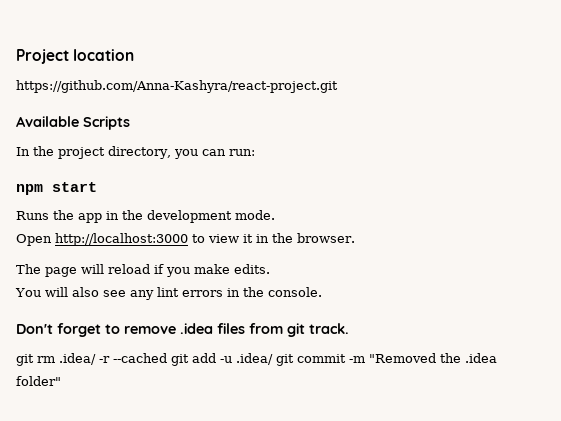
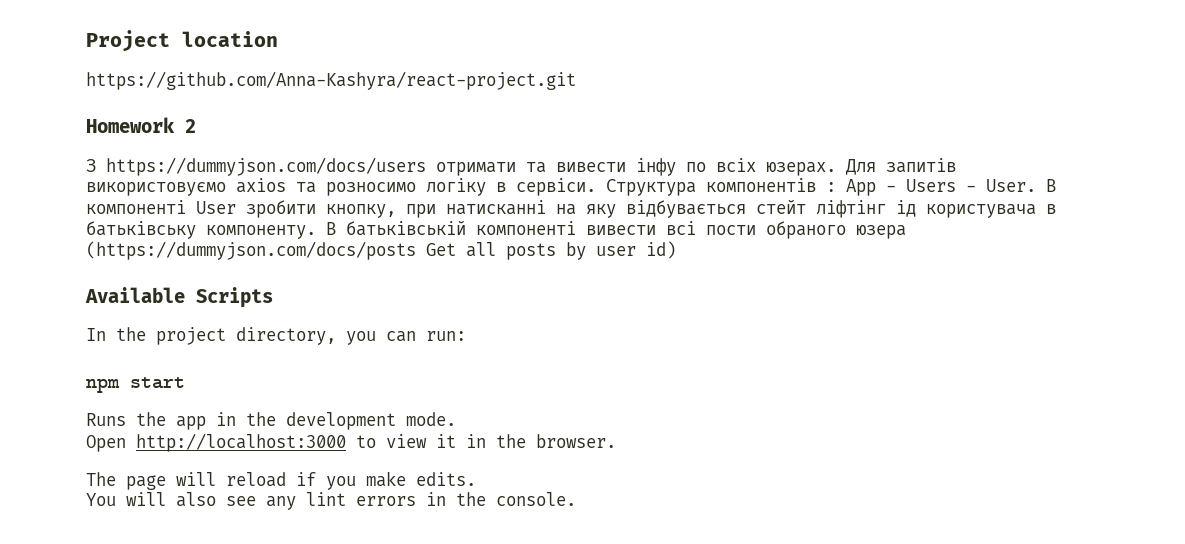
(338, 86) none -> [86,117,196,133] [86,157,956,176] [86,178,1056,196] [86,199,1056,218] [86,220,906,239] [86,241,676,260] // Homework 2 // З https://dummyjson.com/docs/users отримати та вивести інфу по всіх юзерах. Для запитів використовуємо axios та розносимо логіку в сервіси. Структура компонентів : App - Users - User. В компоненті User зробити кнопку, при натисканні на яку відбувається стейт ліфтінг ід користувача в батьківську компоненту. В батьківській компоненті вивести всі пости обраного юзера (https://dummyjson.com/docs/posts Get all posts by user id)
[16,323,349,337] [16,353,497,366] [16,376,61,386] // Don't forget to remove .idea files from git track. // git rm .idea/ -r --cached git add -u .idea/ git commit -m "Removed the .idea folder" -> (576, 499) none

